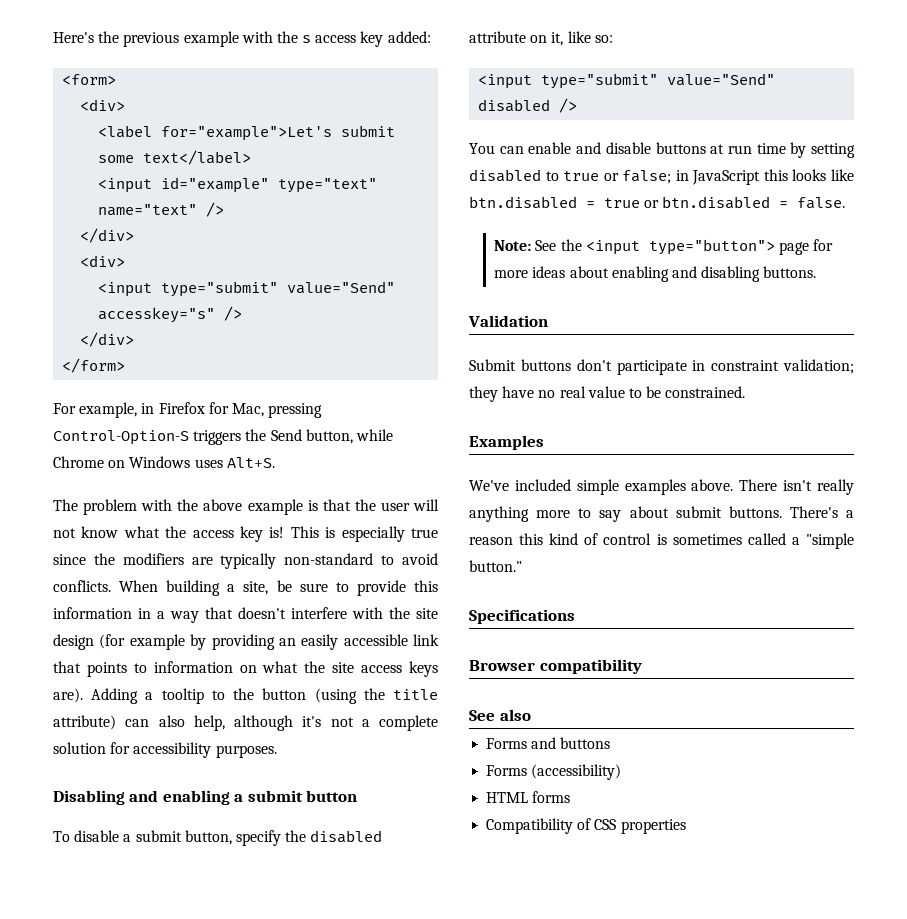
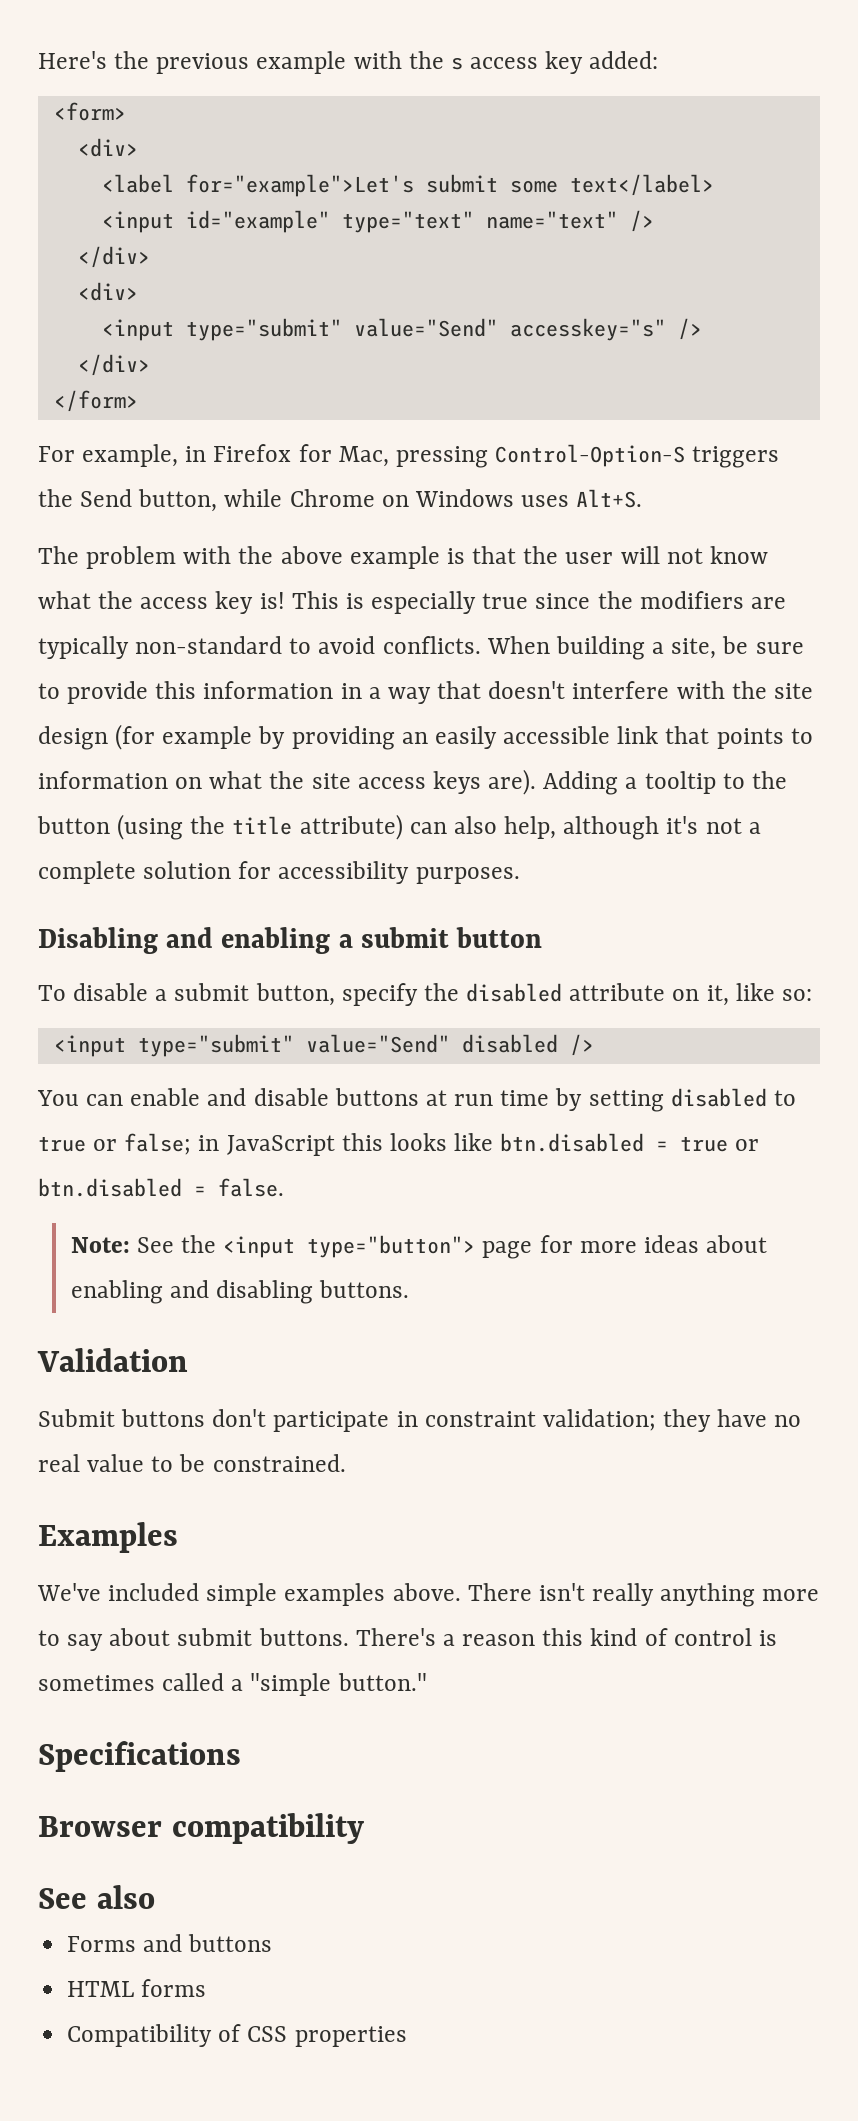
[486,764,622,780] // Forms (accessibility) -> (273, 1943) none

